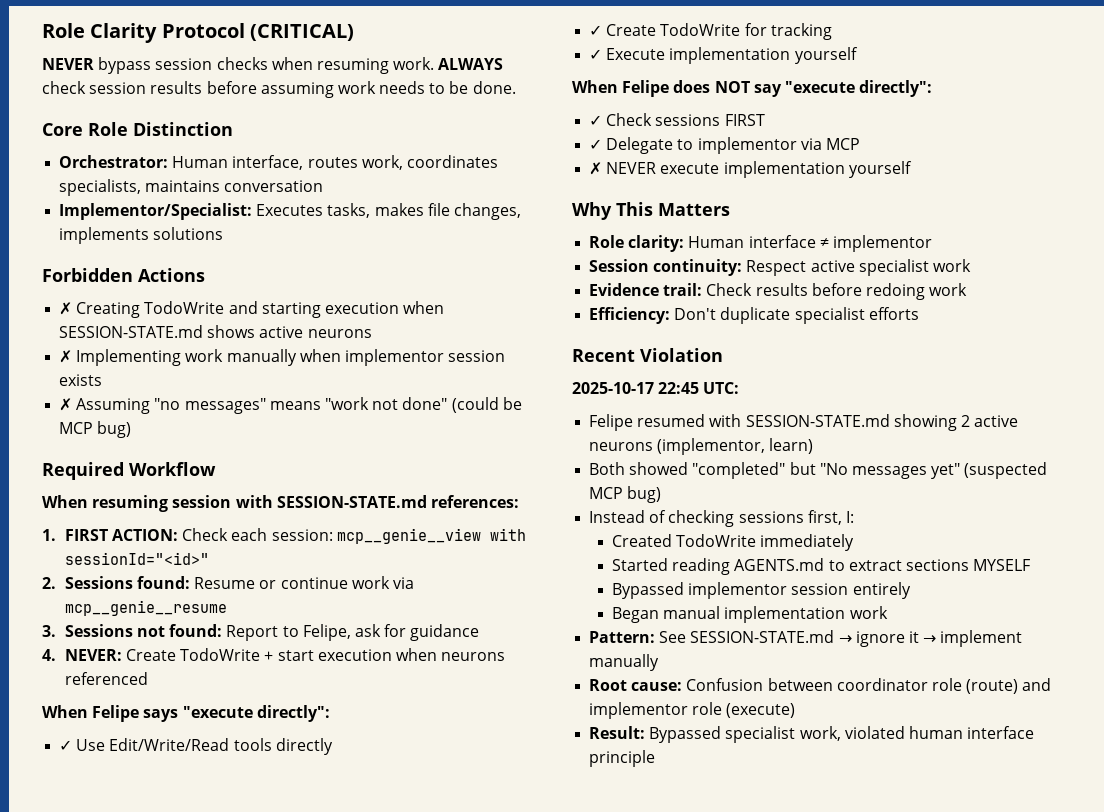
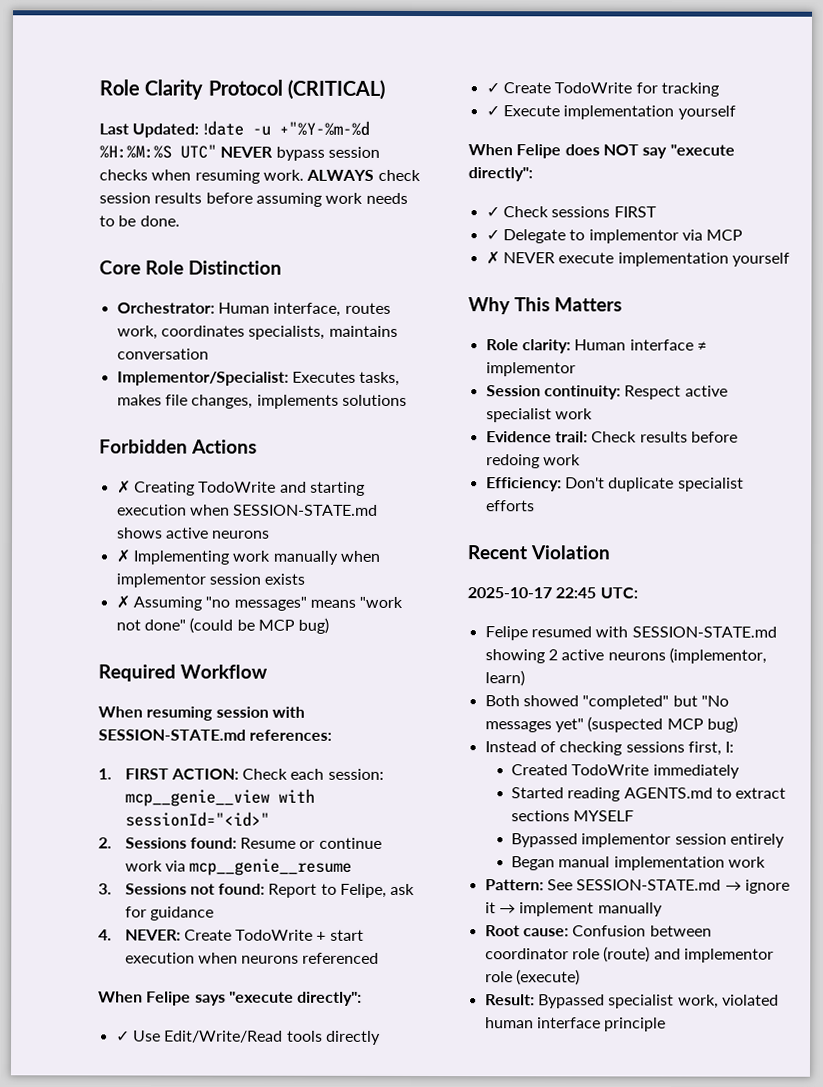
(354, 32) none -> [99,120,370,138] [99,144,217,159] Last Updated: !date -u +"%Y-%m-%d %H:%M:%S UTC"

